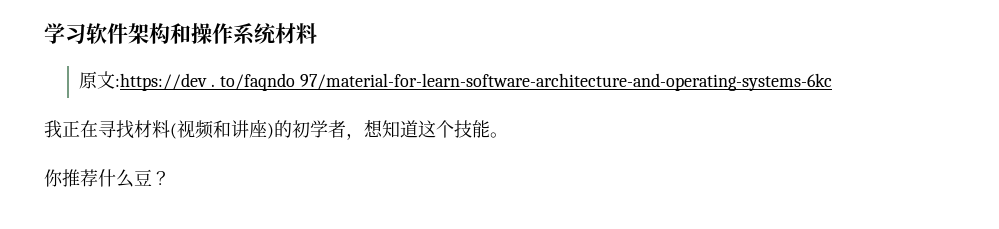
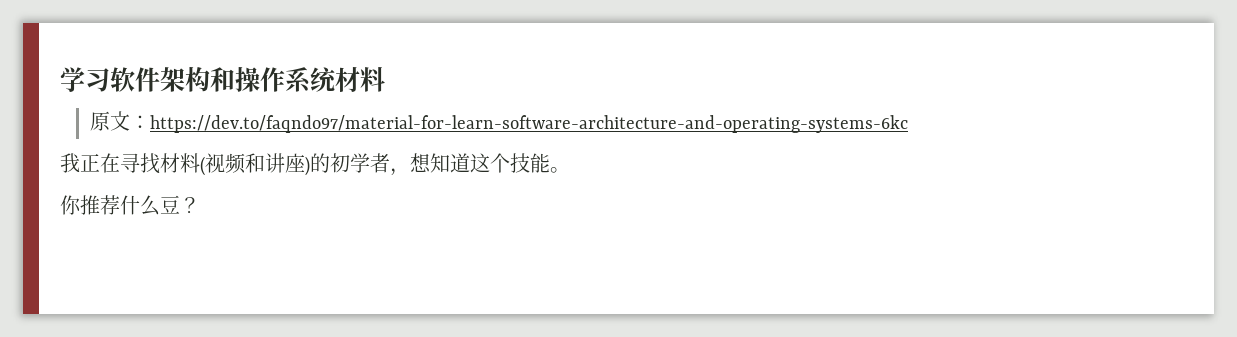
[115,73,832,91] :https://dev . to/faqndo 97/material-for-learn-software-architecture-and-operating-systems-6kc -> [129,115,908,133] ：https://dev.to/faqndo97/material-for-learn-software-architecture-and-operating-systems-6kc

